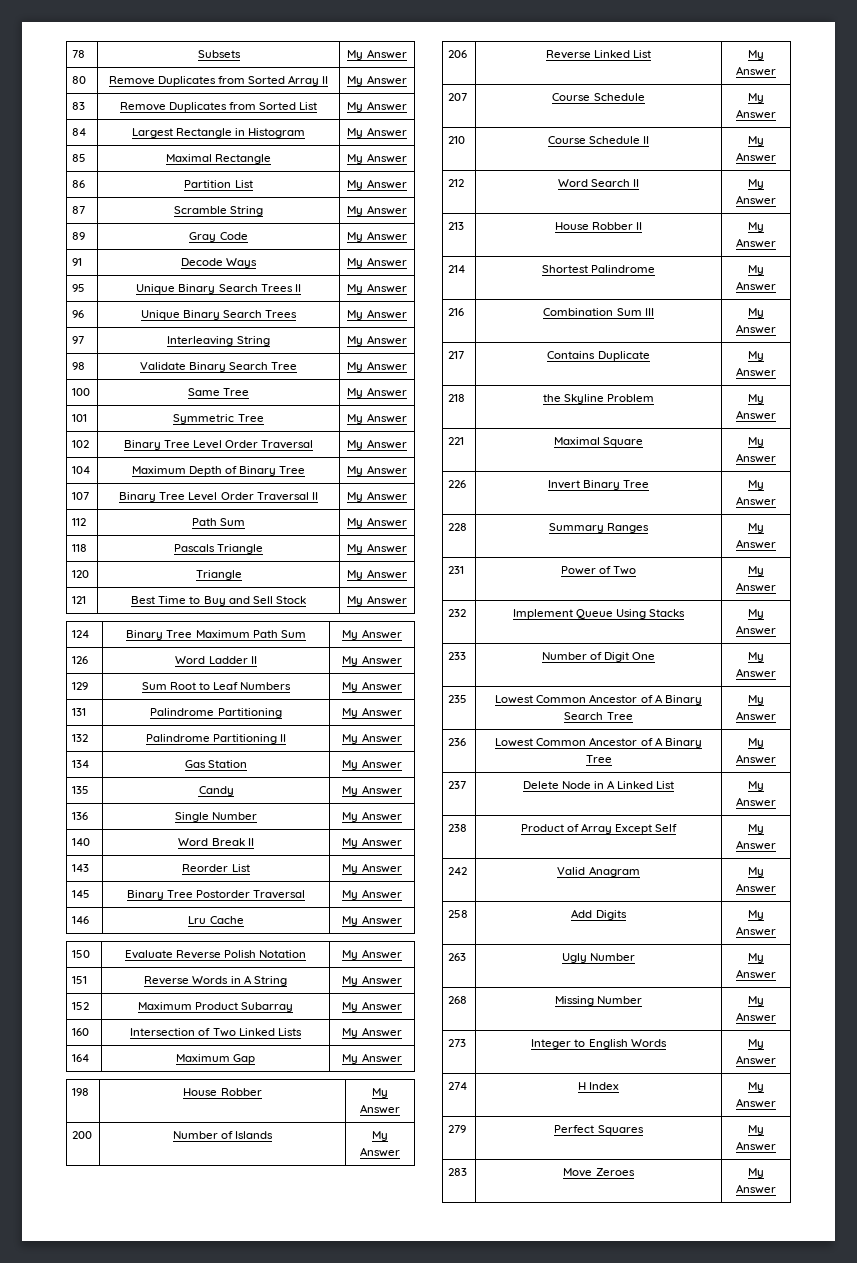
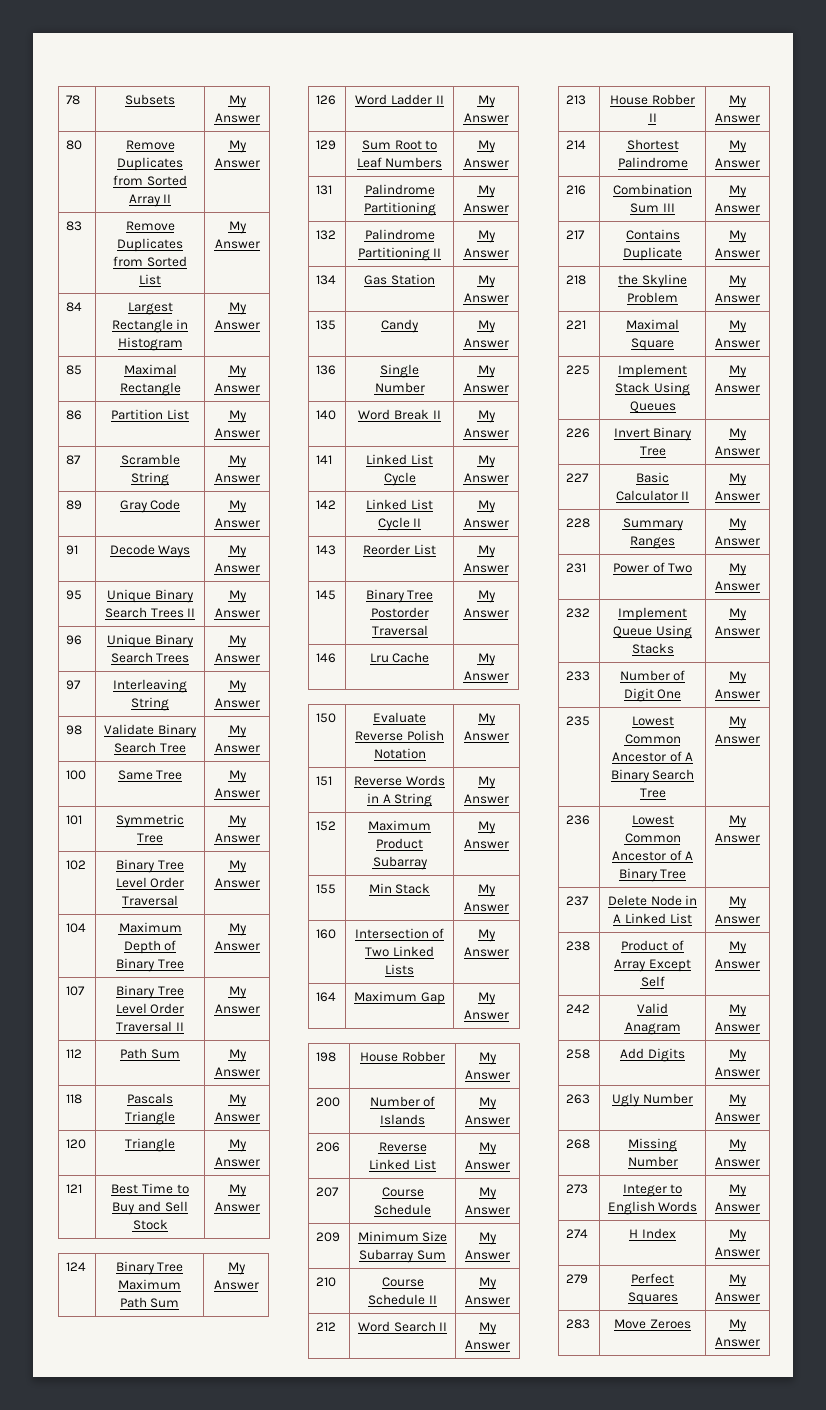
(402, 842) none -> [316,455,333,464] [366,454,433,465] [383,472,416,486] [477,455,496,468] [463,473,509,483] [316,500,337,509] [366,499,433,510] [377,517,422,531] [477,500,496,513] [463,518,509,528] // 141 | Linked List Cycle | My Answer // 142 | Linked List Cycle II | My Answer
(402, 1006) none -> [316,884,337,894] [368,883,431,894] [478,884,496,897] [464,902,509,912] // 155 | Min Stack | My Answer
(776, 114) none -> [316,1232,341,1242] [357,1231,448,1242] [359,1249,446,1263] [479,1232,497,1245] [465,1250,510,1260] // 209 | Minimum Size Subarray Sum | My Answer
(776, 458) none -> [566,365,591,375] [618,364,687,378] [615,382,690,396] [629,401,676,413] [729,365,747,378] [715,383,760,393] // 225 | Implement Stack Using Queues | My Answer
(776, 501) none -> [566,473,590,482] [636,472,669,483] [615,490,690,501] [729,473,747,486] [715,491,760,501] // 227 | Basic Calculator II | My Answer

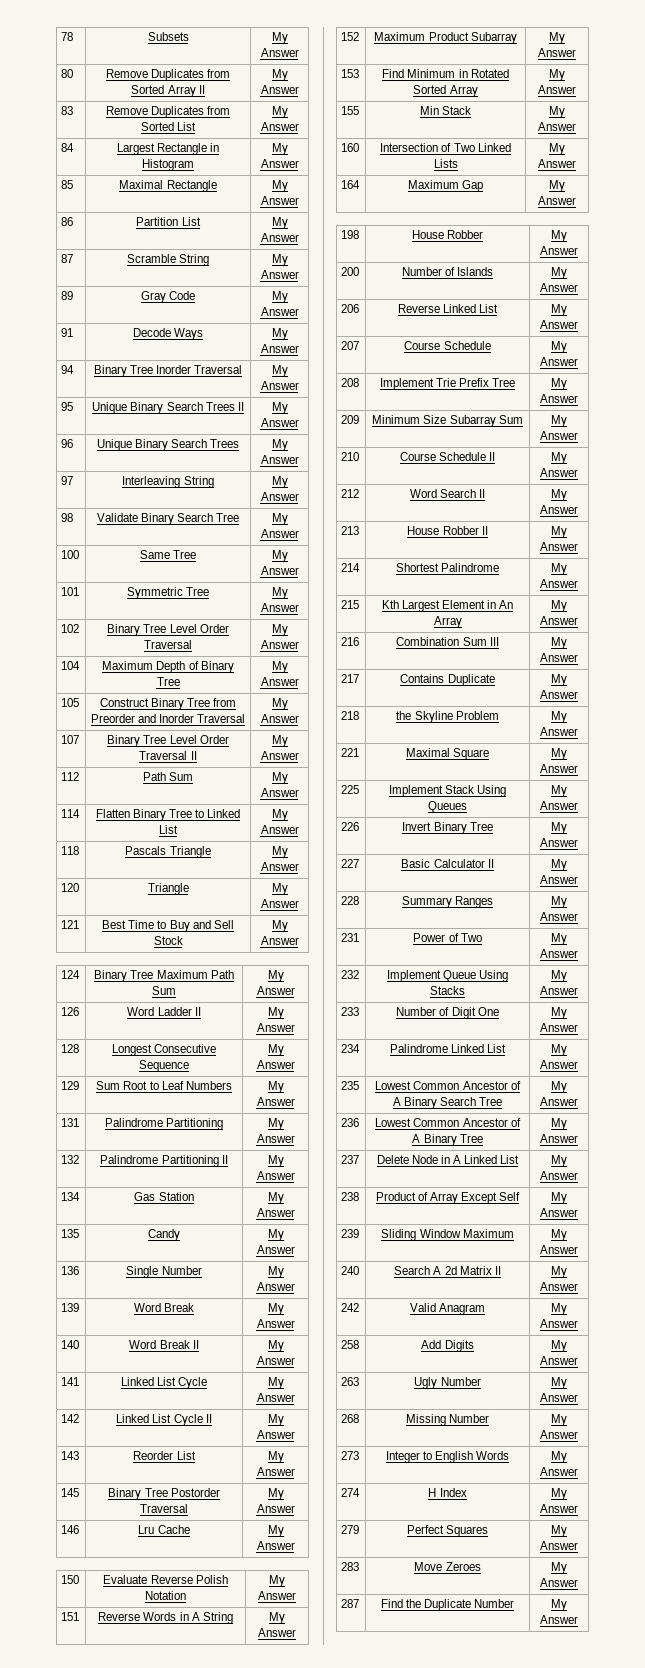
(260, 568) none -> [61,365,75,374] [93,365,243,377] [271,365,288,377] [260,381,299,390] // 94 | Binary Tree Inorder Traversal | My Answer
(260, 946) none -> [61,698,80,707] [99,698,237,710] [90,714,246,723] [271,698,288,710] [260,714,299,723] // 105 | Construct Binary Tree from Preorder and Inorder Traversal | My Answer
(260, 1072) none -> [61,809,81,818] [95,809,241,821] [159,825,178,834] [271,809,288,821] [260,825,299,834] // 114 | Flatten Binary Tree to Linked List | My Answer
(509, 118) none -> [61,1044,80,1053] [111,1044,217,1056] [139,1060,189,1072] [267,1044,284,1056] [256,1060,295,1069] // 128 | Longest Consecutive Sequence | My Answer
(509, 388) none -> [61,1303,80,1312] [133,1303,195,1312] [267,1303,284,1315] [256,1319,295,1328] // 139 | Word Break | My Answer
(509, 844) none -> [341,69,360,78] [382,69,509,78] [413,85,478,97] [549,69,565,81] [538,85,576,94] // 153 | Find Minimum in Rotated Sorted Array | My Answer
(510, 1210) none -> [341,378,360,387] [379,378,516,390] [551,378,567,390] [540,394,578,403] // 208 | Implement Trie Prefix Tree | My Answer
(760, 163) none -> [341,600,360,609] [381,600,514,612] [433,616,462,628] [551,600,567,612] [540,616,578,625] // 215 | Kth Largest Element in An Array | My Answer
(760, 694) none -> [341,1044,361,1053] [389,1044,507,1053] [551,1044,567,1056] [540,1060,578,1069] // 234 | Palindrome Linked List | My Answer
(760, 964) none -> [341,1229,360,1238] [381,1229,514,1241] [551,1229,567,1241] [540,1245,578,1254] [341,1266,360,1275] [394,1266,501,1275] [551,1266,567,1278] [540,1282,578,1291] // 239 | Sliding Window Maximum | My Answer // 240 | Search A 2d Matrix II | My Answer
(760, 1342) none -> [341,1599,360,1608] [380,1599,515,1611] [551,1599,567,1611] [540,1615,578,1624] // 287 | Find the Duplicate Number | My Answer

